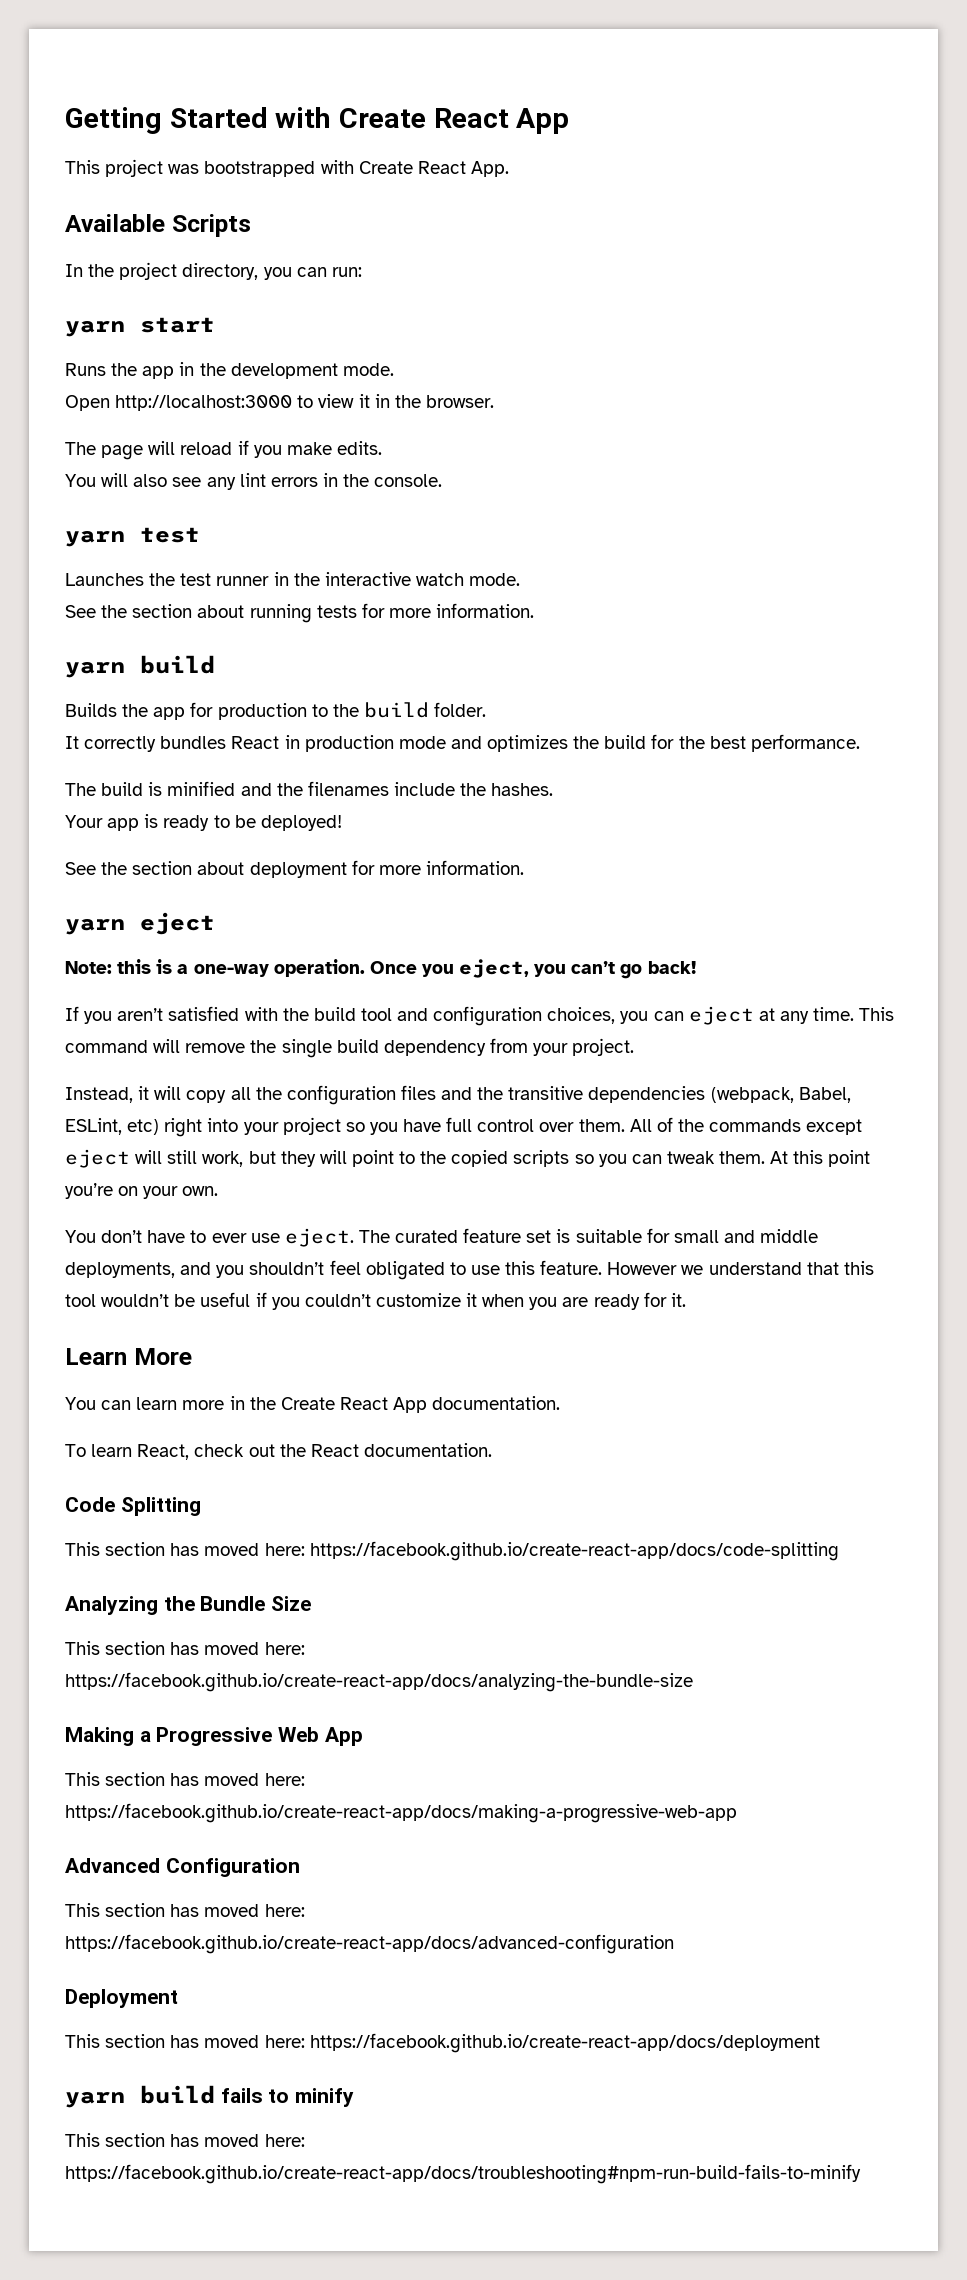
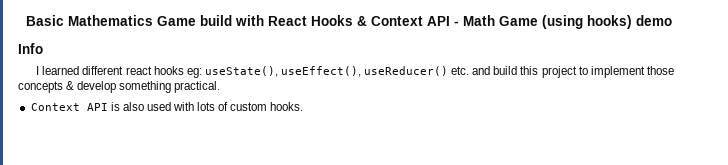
[65,107,570,134] [65,159,509,177] [65,214,251,237] [65,262,362,280] [65,317,215,337] [65,362,394,379] [65,394,494,411] [65,440,382,460] [65,473,443,490] [65,527,200,547] [65,572,521,586] [65,603,535,623] [65,655,215,678] [65,702,487,720] [65,734,860,752] [65,781,554,796] [65,814,342,831] [65,860,524,878] [65,912,215,935] [65,959,696,979] [65,1006,895,1026] [65,1038,635,1058] [65,1085,851,1105] [65,1117,863,1137] [65,1149,871,1168] [65,1183,219,1199] [65,1228,819,1247] [65,1260,874,1280] [65,1292,686,1310] [65,1348,192,1365] [65,1396,561,1413] [65,1443,492,1460] [65,1497,201,1516] [65,1541,839,1561] [65,1596,312,1615] [65,1641,305,1655] [65,1672,693,1692] [65,1727,363,1746] [65,1772,305,1786] [65,1803,737,1823] [65,1858,300,1877] [65,1903,305,1917] [65,1934,674,1954] [65,1989,178,2008] [65,2033,820,2053] [65,2085,355,2108] [65,2133,305,2147] [65,2164,861,2184] Getting Started with Create React App // This project was bootstrapped with Create React App. // Available Scripts // In the project directory, you can run: // yarn start // Runs the app in the development mode. // Open http://localhost:3000 to view it in the browser. // The page will reload if you make edits. // You will also see any lint errors in the console. // yarn test // Launches the test runner in the interactive watch mode. // See the section about running tests for more information. // yarn build // Builds the app for production to the build folder. // It correctly bundles React in production mode and optimizes the build for the best performance. // The build is minified and the filenames include the hashes. // Your app is ready to be deployed! // See the section about deployment for more information. // yarn eject // Note: this is a one-way operation. Once you eject, you can’t go back! // If you aren’t satisfied with the build tool and configuration choices, you can eject at any time. This command will remove the single build dependency from your project. // Instead, it will copy all the configuration files and the transitive dependencies (webpack, Babel, ESLint, etc) right into your project so you have full control over them. All of the commands except eject will still work, but they will point to the copied scripts so you can tweak them. At this point you’re on your own. // You don’t have to ever use eject. The curated feature set is suitable for small and middle deployments, and you shouldn’t feel obligated to use this feature. However we understand that this tool wouldn’t be useful if you couldn’t customize it when you are ready for it. // Learn More // You can learn more in the Create React App documentation. // To learn React, check out the React documentation. // Code Splitting // This section has moved here: https://facebook.github.io/create-react-app/docs/code-splitting // Analyzing the Bundle Size // This section has moved here: https://facebook.github.io/create-react-app/docs/analyzing-the-bundle-size // Making a Progressive Web App // This section has moved here: https://facebook.github.io/create-react-app/docs/making-a-progressive-web-app // Advanced Configuration // This section has moved here: https://facebook.github.io/create-react-app/docs/advanced-configuration // Deployment // This section has moved here: https://facebook.github.io/create-react-app/docs/deployment // yarn build fails to minify // This section has moved here: https://facebook.github.io/create-react-app/docs/troubleshooting#npm-run-build-fails-to-minify -> [25,15,672,29] [18,43,43,54] [36,66,674,78] [18,81,221,93] [30,102,304,111] Basic Mathematics Game build with React Hooks & Context API - Math Game (using hooks) demo // Info // I learned different react hooks eg: useState(), useEffect(), useReducer() etc. and build this project to implement those concepts & develop something practical. // Context API is also used with lots of custom hooks.

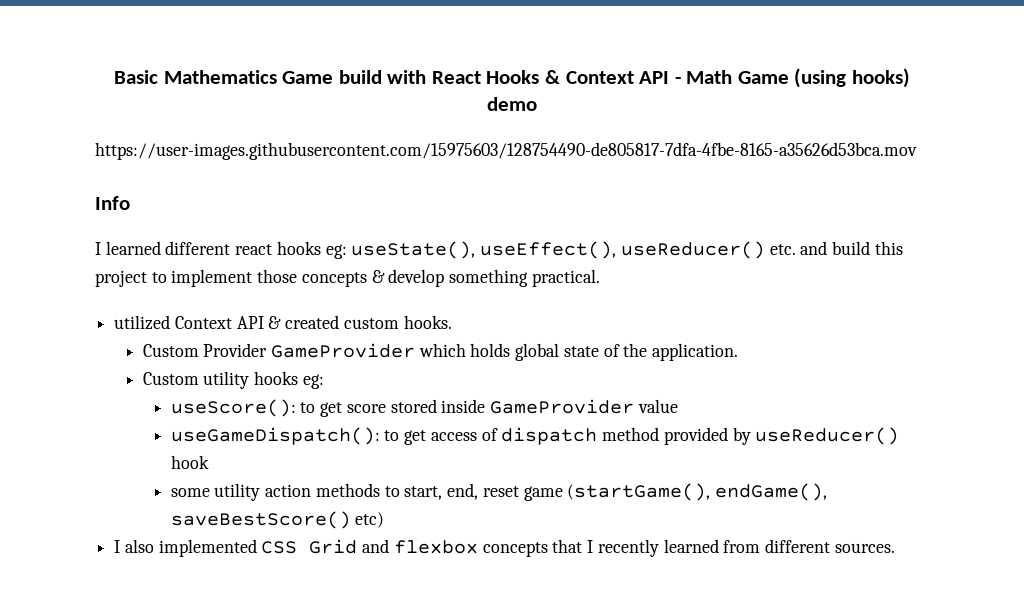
(672, 20) none -> [95,142,917,160] // https://user-images.githubusercontent.com/15975603/128754490-de805817-7dfa-4fbe-8165-a35626d53bca.mov
[30,102,304,111] Context API is also used with lots of custom hooks. -> [114,315,452,330] [142,343,739,361] [142,371,324,389] [170,399,678,417] [170,427,900,445] [170,455,209,469] [170,483,827,501] [170,511,385,529] [114,539,895,557] utilized Context API & created custom hooks. // Custom Provider GameProvider which holds global state of the application. // Custom utility hooks eg: // useScore(): to get score stored inside GameProvider value // useGameDispatch(): to get access of dispatch method provided by useReducer() hook // some utility action methods to start, end, reset game (startGame(), endGame(), saveBestScore() etc) // I also implemented CSS Grid and flexbox concepts that I recently learned from different sources.

